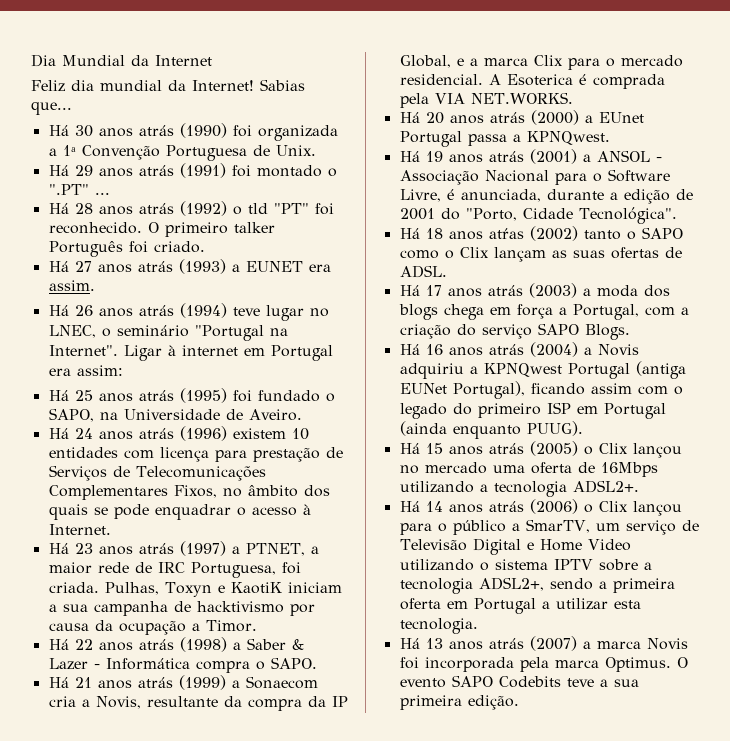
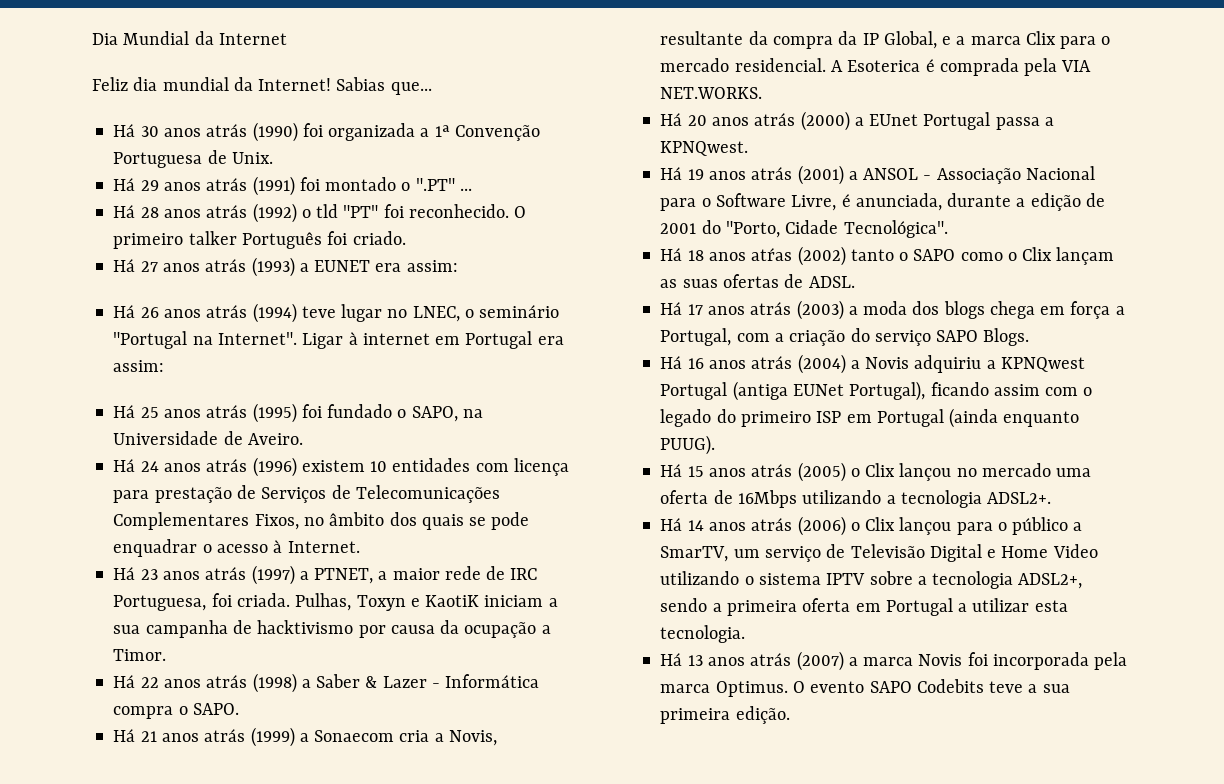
[48,280,95,291] assim. -> [406,260,458,272] assim:

